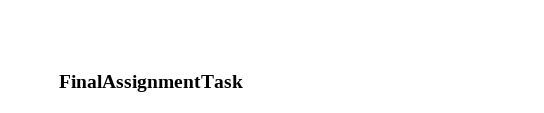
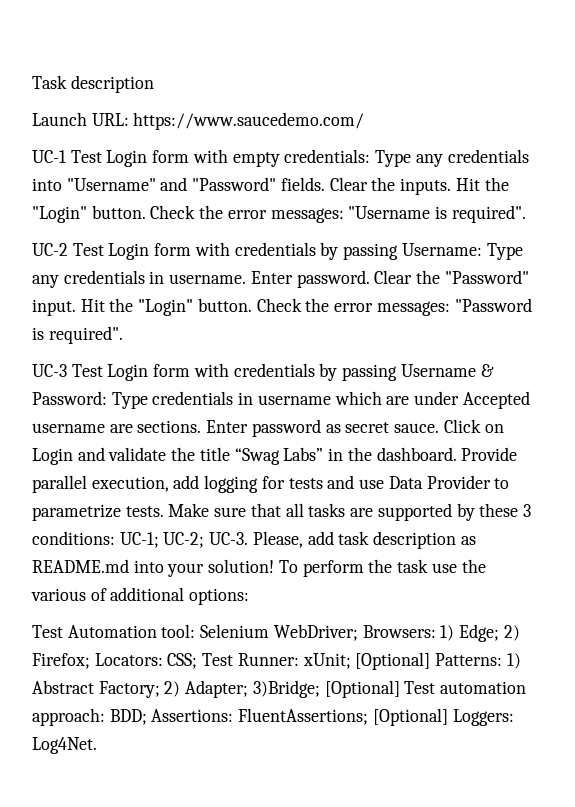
[59,75,243,92] FinalAssignmentTask -> [32,75,154,93] [32,112,365,130] [32,149,529,167] [32,177,509,195] [32,205,526,223] [32,242,523,260] [32,270,529,288] [32,298,532,316] [32,326,123,344] [32,363,494,381] [32,391,530,409] [32,419,504,437] [32,447,518,465] [32,475,510,493] [32,503,531,521] [32,531,476,549] [32,559,486,577] [31,587,250,605] [32,624,520,642] [32,652,521,670] [32,680,527,698] [32,708,514,726] [32,737,97,754] Task description // Launch URL: https://www.saucedemo.com/ // UC-1 Test Login form with empty credentials: Type any credentials into "Username" and "Password" fields. Clear the inputs. Hit the "Login" button. Check the error messages: "Username is required". // UC-2 Test Login form with credentials by passing Username: Type any credentials in username. Enter password. Clear the "Password" input. Hit the "Login" button. Check the error messages: "Password is required". // UC-3 Test Login form with credentials by passing Username & Password: Type credentials in username which are under Accepted username are sections. Enter password as secret sauce. Click on Login and validate the title “Swag Labs” in the dashboard. Provide parallel execution, add logging for tests and use Data Provider to parametrize tests. Make sure that all tasks are supported by these 3 conditions: UC-1; UC-2; UC-3. Please, add task description as README.md into your solution! To perform the task use the various of additional options: // Test Automation tool: Selenium WebDriver; Browsers: 1) Edge; 2) Firefox; Locators: CSS; Test Runner: xUnit; [Optional] Patterns: 1) Abstract Factory; 2) Adapter; 3)Bridge; [Optional] Test automation approach: BDD; Assertions: FluentAssertions; [Optional] Loggers: Log4Net.

